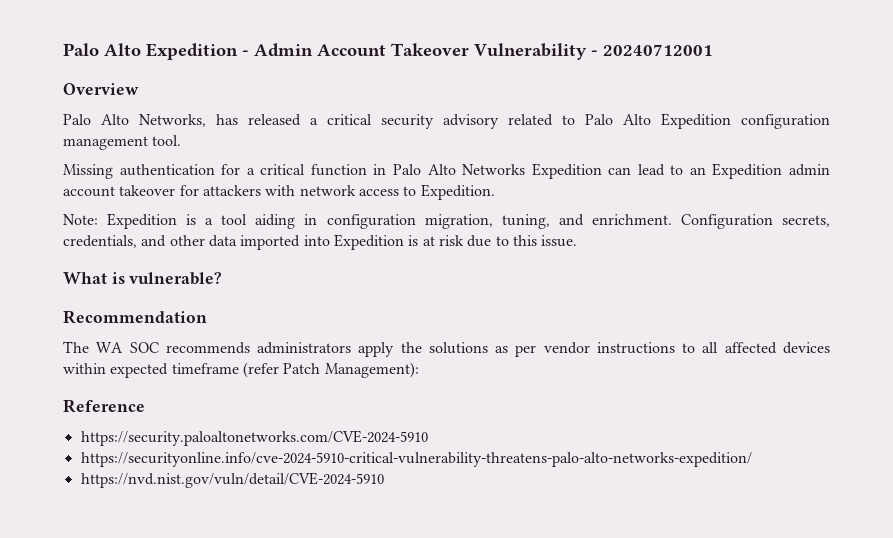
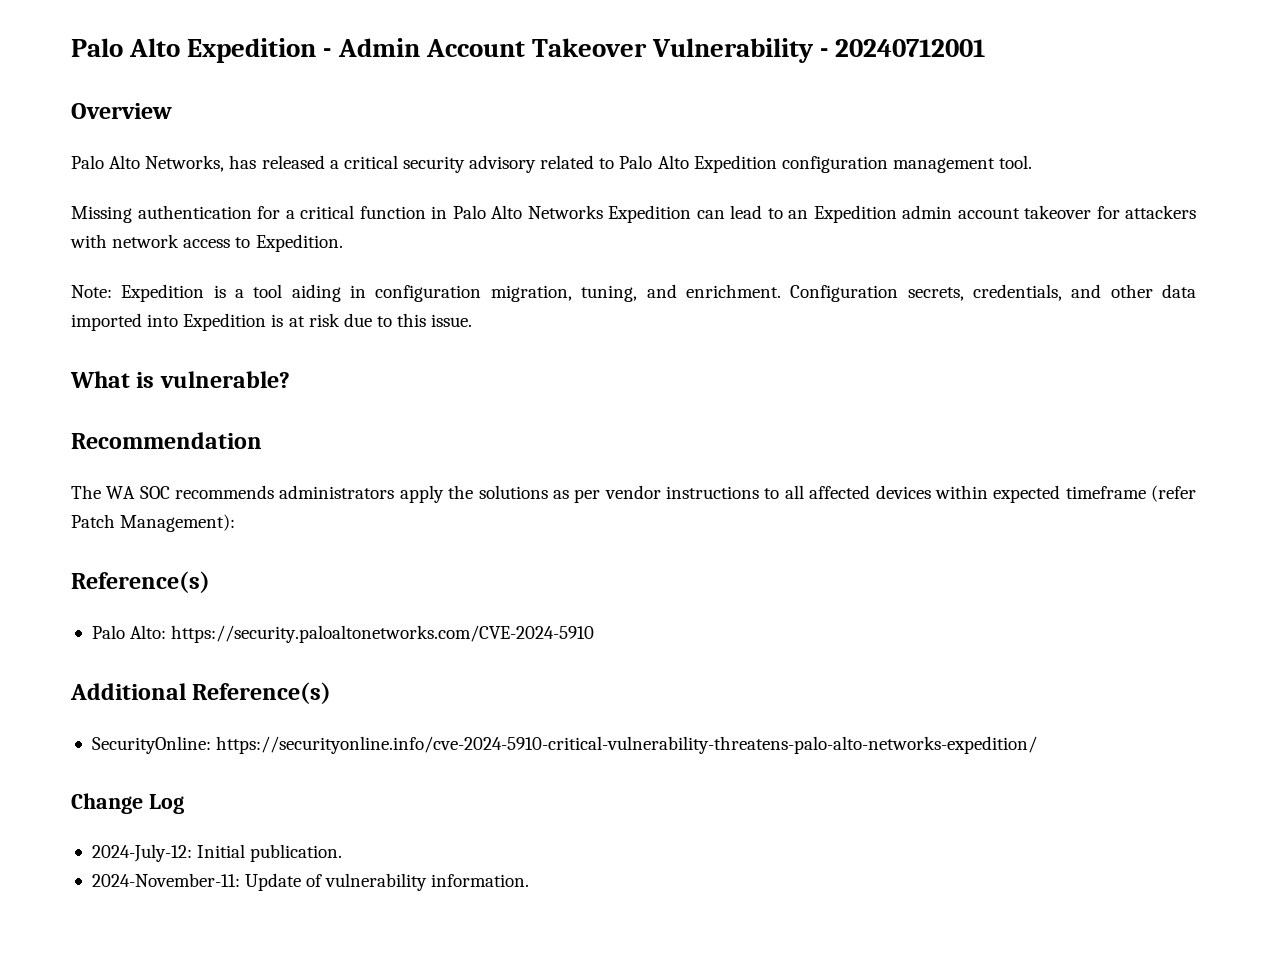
[63,399,145,413] [80,430,428,446] [80,452,752,467] [80,472,384,488] Reference // https://security.paloaltonetworks.com/CVE-2024-5910 // https://securityonline.info/cve-2024-5910-critical-vulnerability-threatens-palo-alto-networks-expedition/ // https://nvd.nist.gov/vuln/detail/CVE-2024-5910 -> [71,571,210,593] [91,625,595,643] [70,682,332,704] [91,736,1038,754] [71,793,184,814] [91,844,343,862] [91,873,530,891] Reference(s) // Palo Alto: https://security.paloaltonetworks.com/CVE-2024-5910 // Additional Reference(s) // SecurityOnline: https://securityonline.info/cve-2024-5910-critical-vulnerability-threatens-palo-alto-networks-expedition/ // Change Log // 2024-July-12: Initial publication. // 2024-November-11: Update of vulnerability information.

